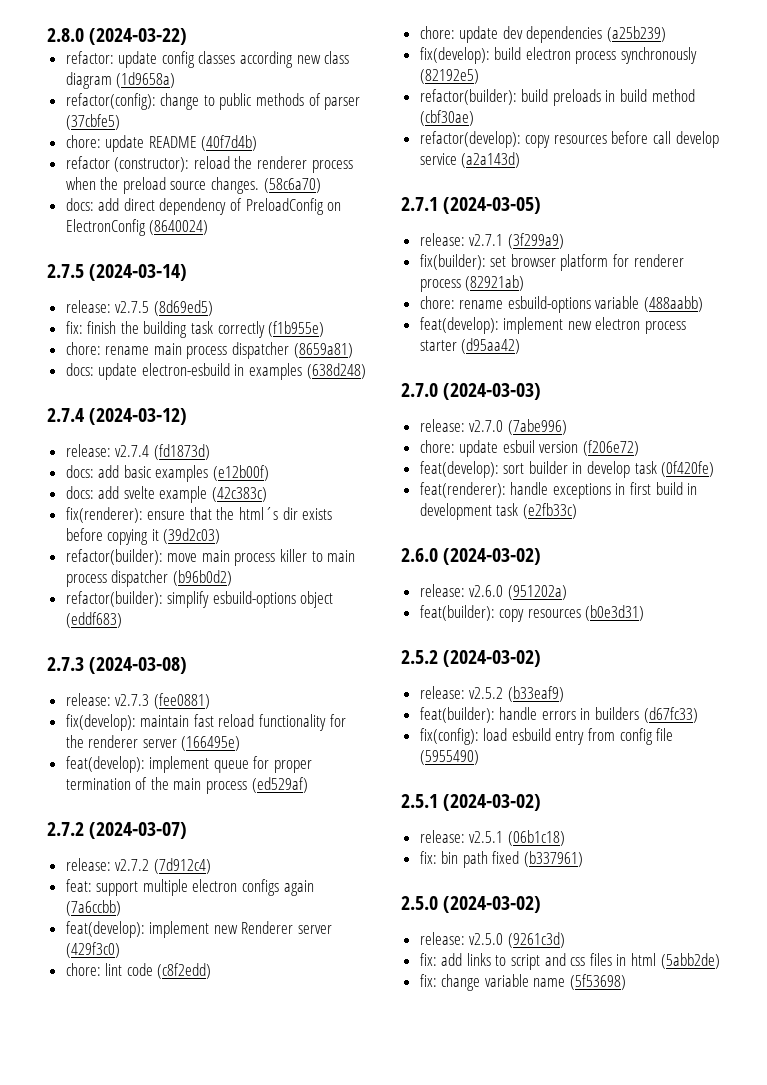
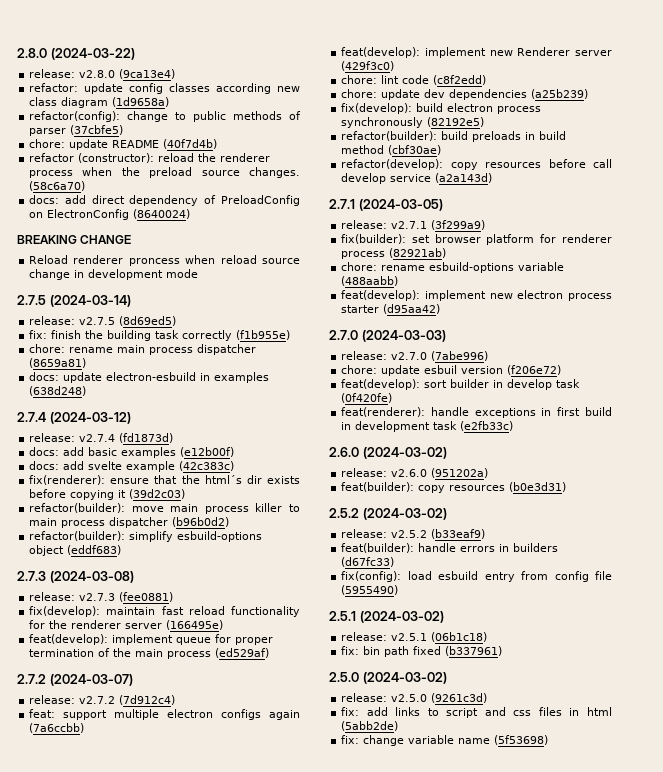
(188, 36) none -> [29,69,176,79] // release: v2.8.0 (9ca13e4)
(209, 227) none -> [17,235,132,244] [29,255,300,266] [29,269,199,280] // BREAKING CHANGE // Reload renderer proncess when reload source change in development mode

